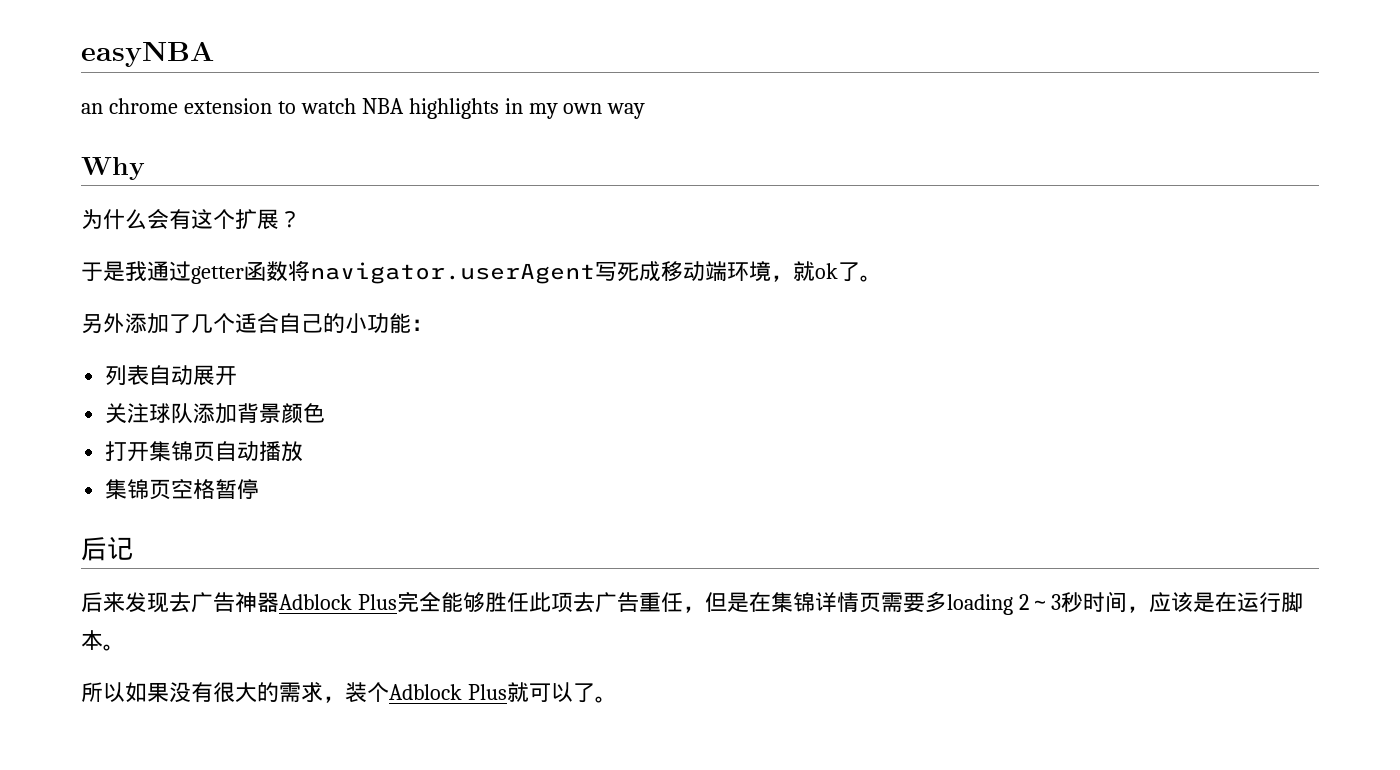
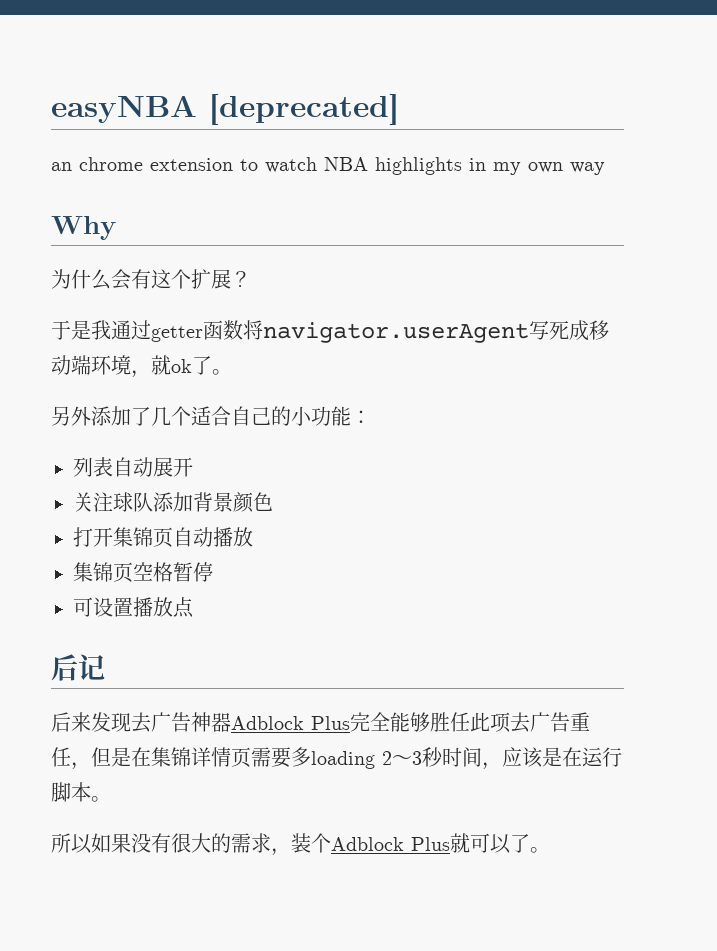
(214, 54) none -> [209,94,399,125] [deprecated]
(260, 489) none -> [73,597,194,618] // 可设置播放点

